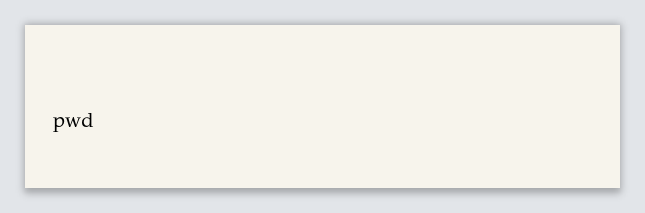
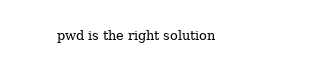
(94, 122) none -> [88,30,216,43] is the right solution

